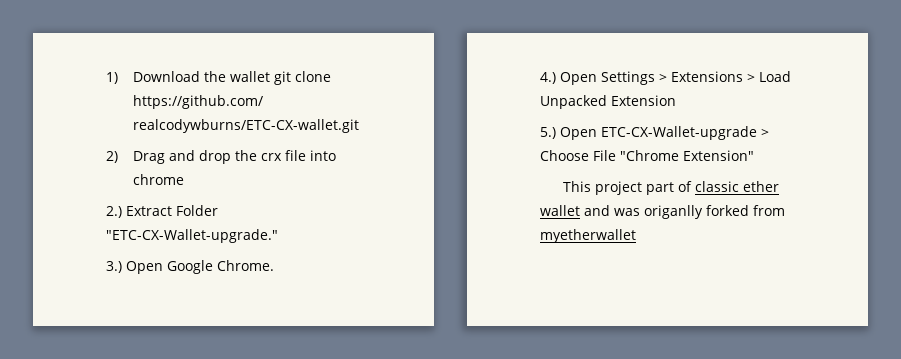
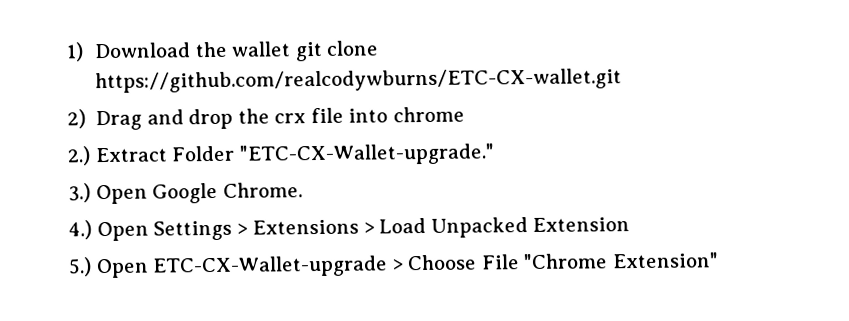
[562,181,779,195] [540,205,785,219] [540,229,636,243] // This project part of classic ether wallet and was origanlly forked from myetherwallet -> (719, 260) none

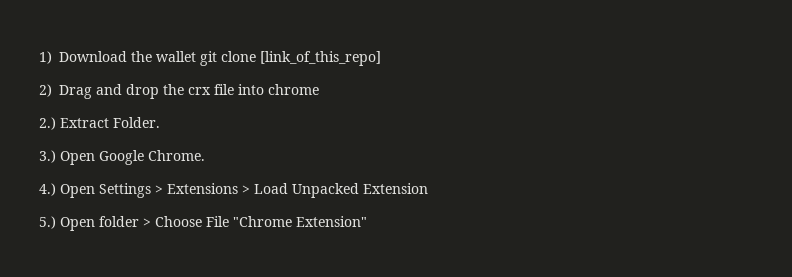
[95,68,623,94] https://github.com/realcodywburns/ETC-CX-wallet.git -> [260,51,381,66] [link_of_this_repo]
[171,143,495,166] Folder "ETC-CX-Wallet-upgrade." -> [113,117,160,128] Folder.
[152,255,389,278] ETC-CX-Wallet-upgrade -> [99,216,139,227] folder

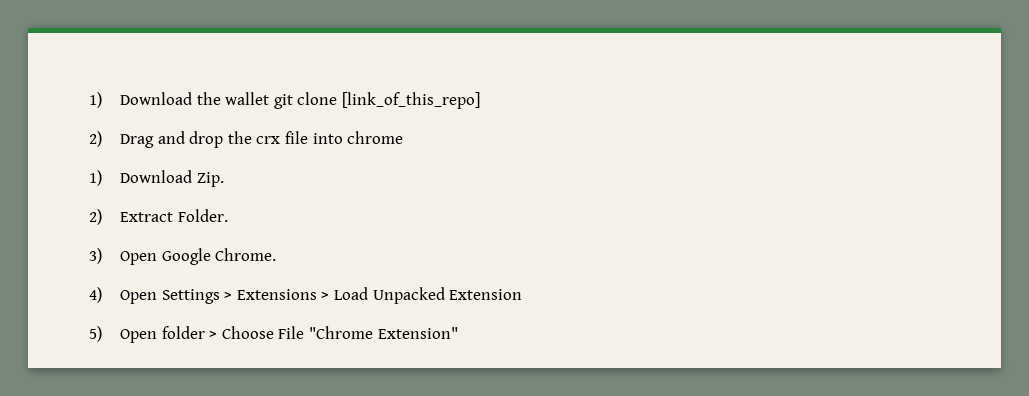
[39,117,56,130] 2.) -> [89,170,224,187] [89,209,102,225] 1) Download Zip. // 2)
[39,150,56,163] 3.) -> [89,248,102,264] 3)
[39,183,56,196] 4.) -> [89,287,102,303] 4)
[39,216,56,229] 5.) -> [89,326,102,342] 5)

